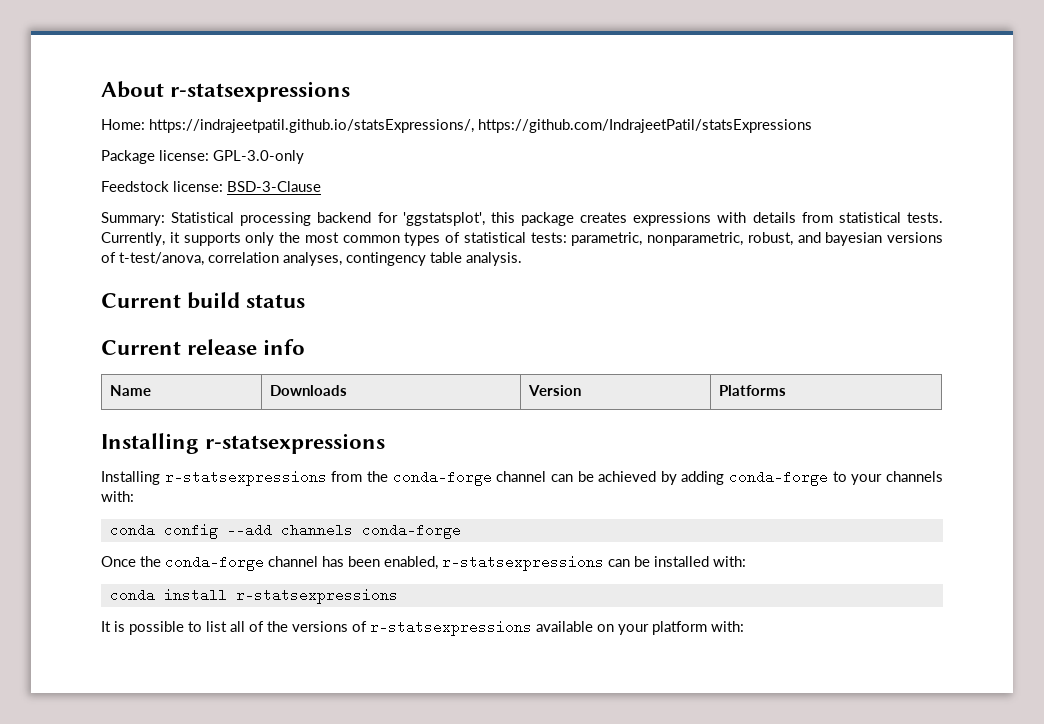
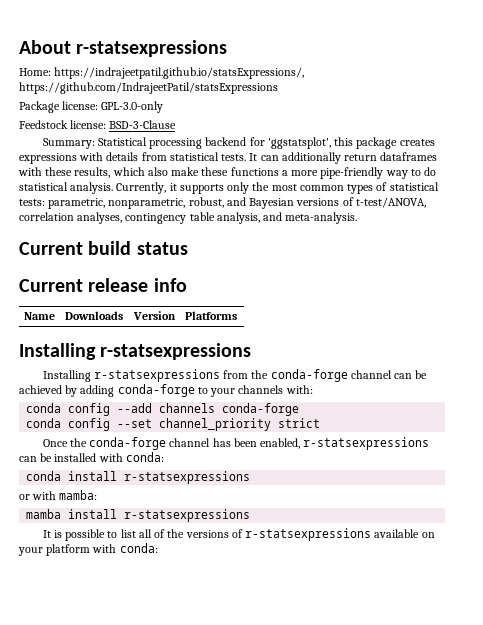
(943, 217) none -> [249,152,438,164] [18,167,437,179] [19,182,114,194] It can additionally return dataframes with these results, which also make these functions a more pipe-friendly way to do statistical analysis.
[825,232,943,246] [101,252,204,266] bayesian versions of t-test/anova, -> [249,197,426,209] Bayesian versions of t-test/ANOVA,
[466,252,522,266] analysis. -> [216,212,358,224] analysis, and meta-analysis.
(461, 531) none -> [26,418,321,431] // conda config --set channel_priority strict
[713,556,746,567] with: -> [98,452,164,462] with conda:
(398, 596) none -> [19,490,98,500] [26,509,251,522] // or with mamba: // mamba install r-statsexpressions
[711,621,744,632] with: -> [92,543,158,553] with conda:

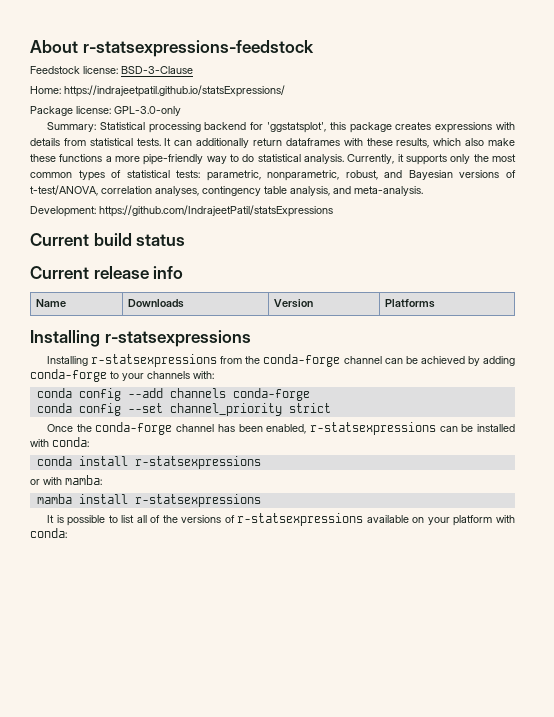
[76,40,228,57] r-statsexpressions -> [82,40,314,57] [30,66,193,74] r-statsexpressions-feedstock // Feedstock license: BSD-3-Clause
[54,67,305,79] [19,82,278,94] https://indrajeetpatil.github.io/statsExpressions/, https://github.com/IndrajeetPatil/statsExpressions -> [64,85,285,97] https://indrajeetpatil.github.io/statsExpressions/
[19,120,177,129] // Feedstock license: BSD-3-Clause -> (181, 111) none
(358, 218) none -> [30,205,333,217] // Development: https://github.com/IndrajeetPatil/statsExpressions

